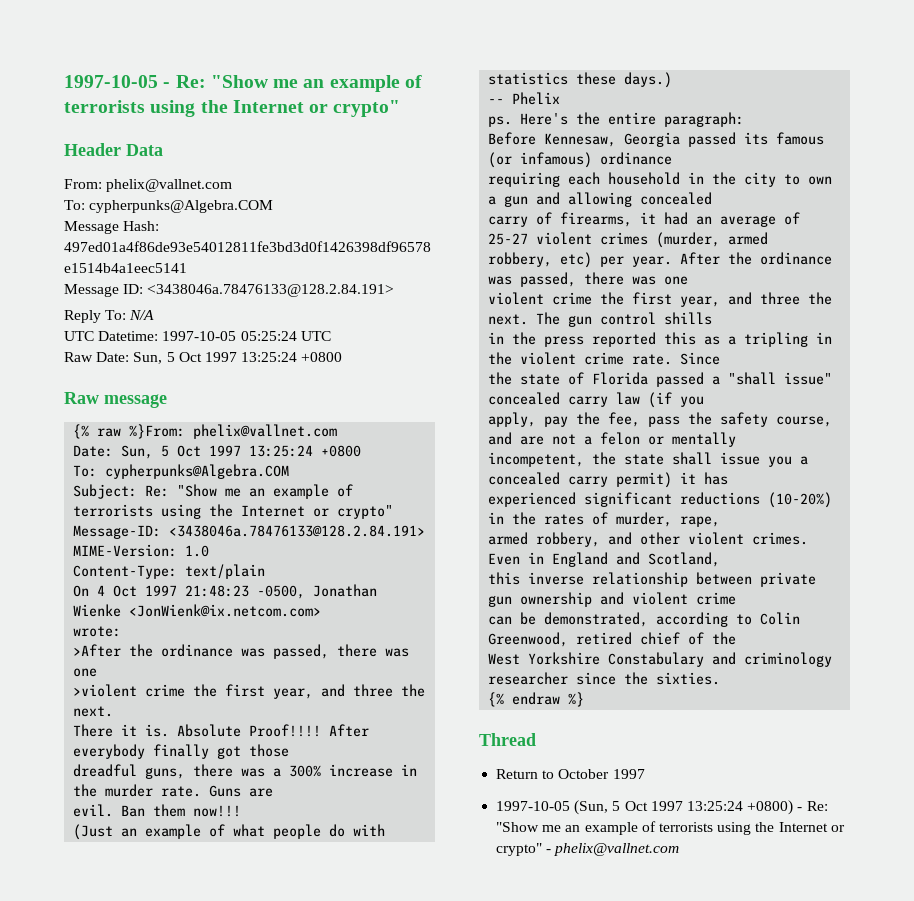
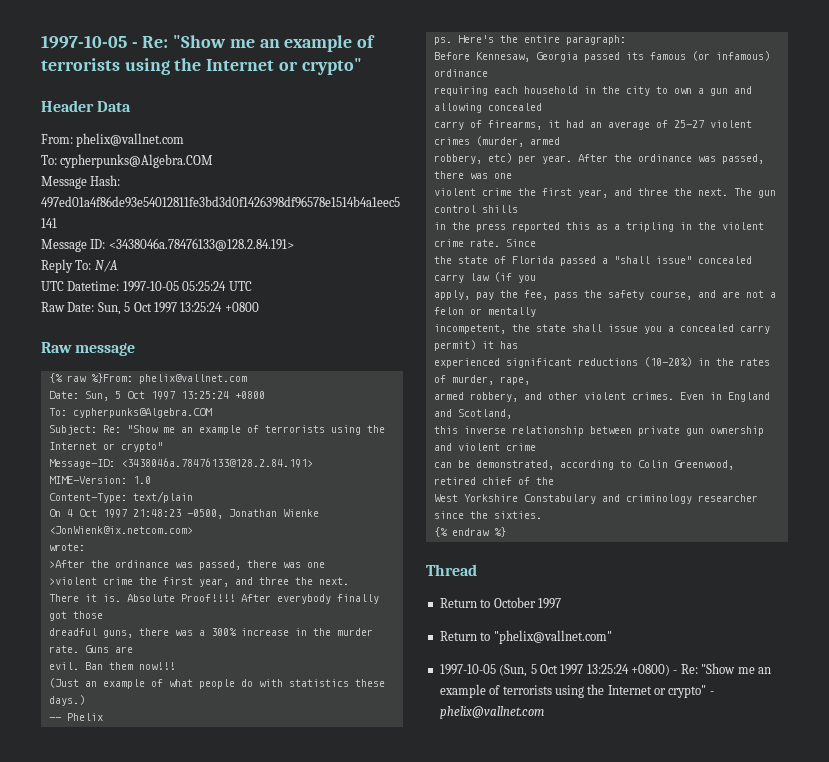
(645, 774) none -> [439,630,612,644] // Return to "phelix@vallnet.com"

